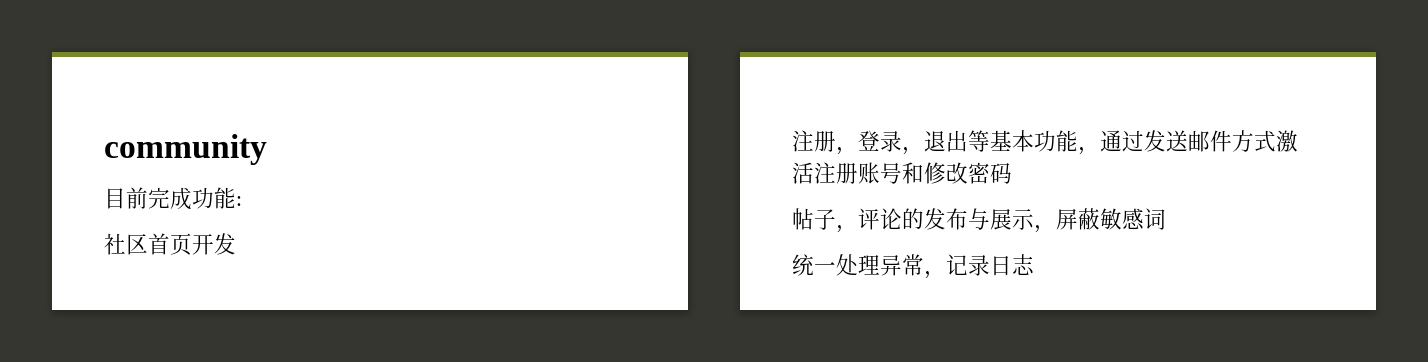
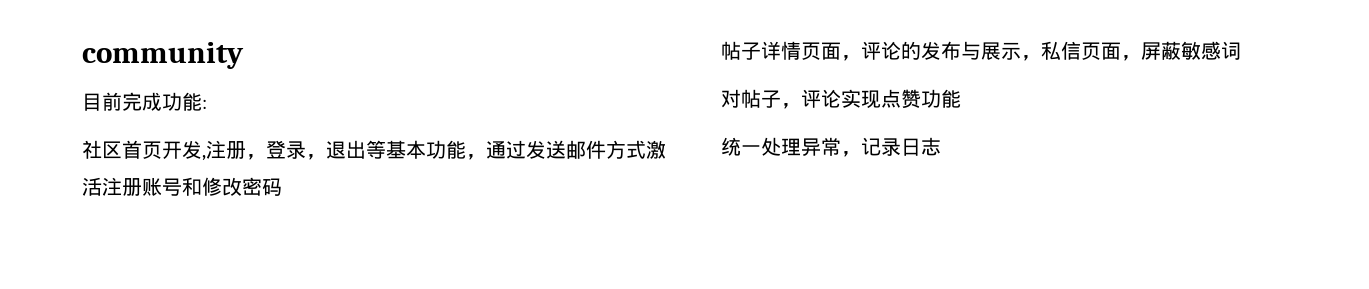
(236, 244) // -> [202,155,206,161] ,
(836, 219) none -> [761,41,841,60] 详情页面
(1056, 229) none -> [1041,41,1141,61] 私信页面，
(1166, 219) none -> [721,89,961,109] // 对帖子，评论实现点赞功能

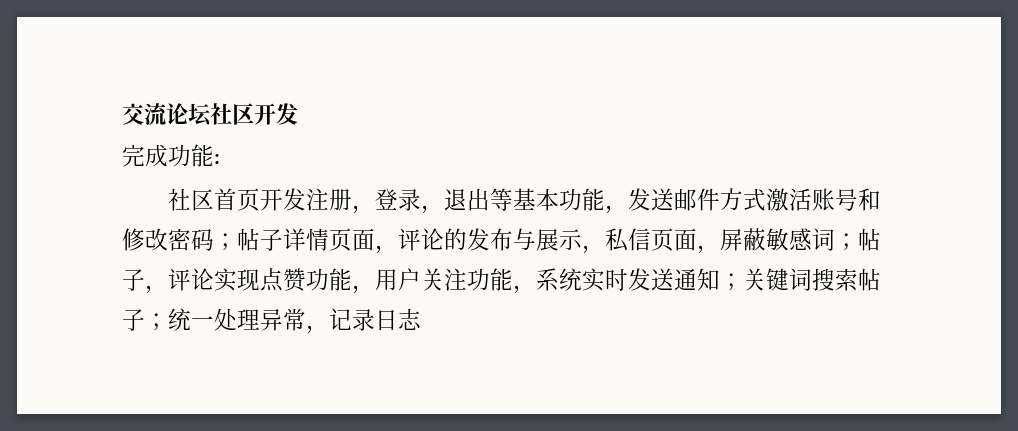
[82,42,244,69] [82,92,122,111] community // 目前 -> [122,103,298,127] 交流论坛社区开发 //
[202,155,206,161] , -> (306, 199) none
[486,140,526,159] 通过 -> (628, 209) none
[102,177,142,196] 注册 -> (812, 199) none
(282, 187) // -> [214,233,237,250] ；
[721,89,741,108] // 对 -> [835,233,858,250] ；
(961, 98) // -> [352,268,881,294] [122,309,168,331] ，用户关注功能，系统实时发送通知；关键词搜索帖子；

